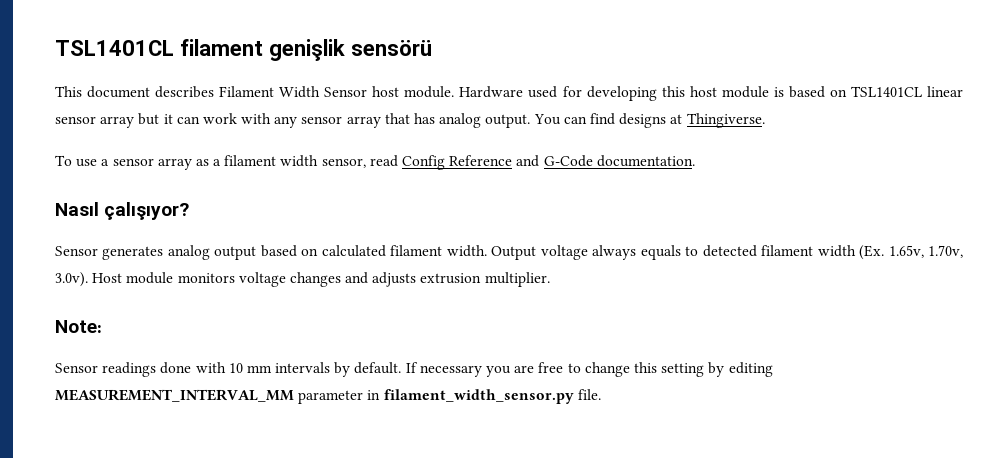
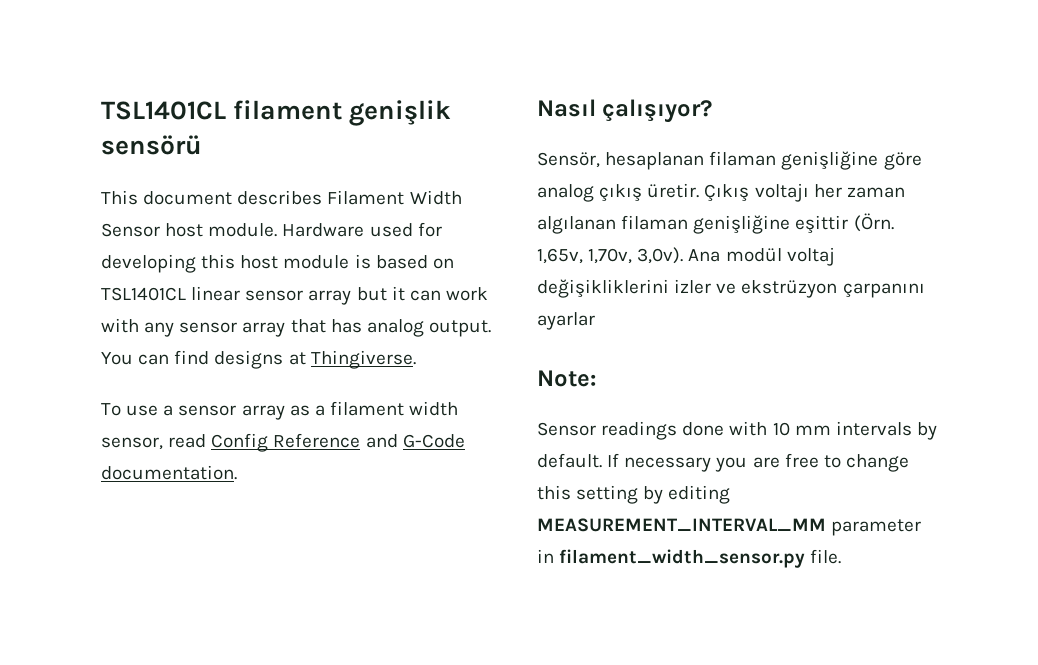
[55,245,964,260] [55,272,550,287] Sensor generates analog output based on calculated filament width. Output voltage always equals to detected filament width (Ex. 1.65v, 1.70v, 3.0v). Host module monitors voltage changes and adjusts extrusion multiplier. -> [537,151,922,170] [537,183,905,202] [537,213,894,234] [537,247,835,266] [537,279,925,298] [537,312,595,330] Sensör, hesaplanan filaman genişliğine göre analog çıkış üretir. Çıkış voltajı her zaman algılanan filaman genişliğine eşittir (Örn. 1,65v, 1,70v, 3,0v). Ana modül voltaj değişikliklerini izler ve ekstrüzyon çarpanını ayarlar

